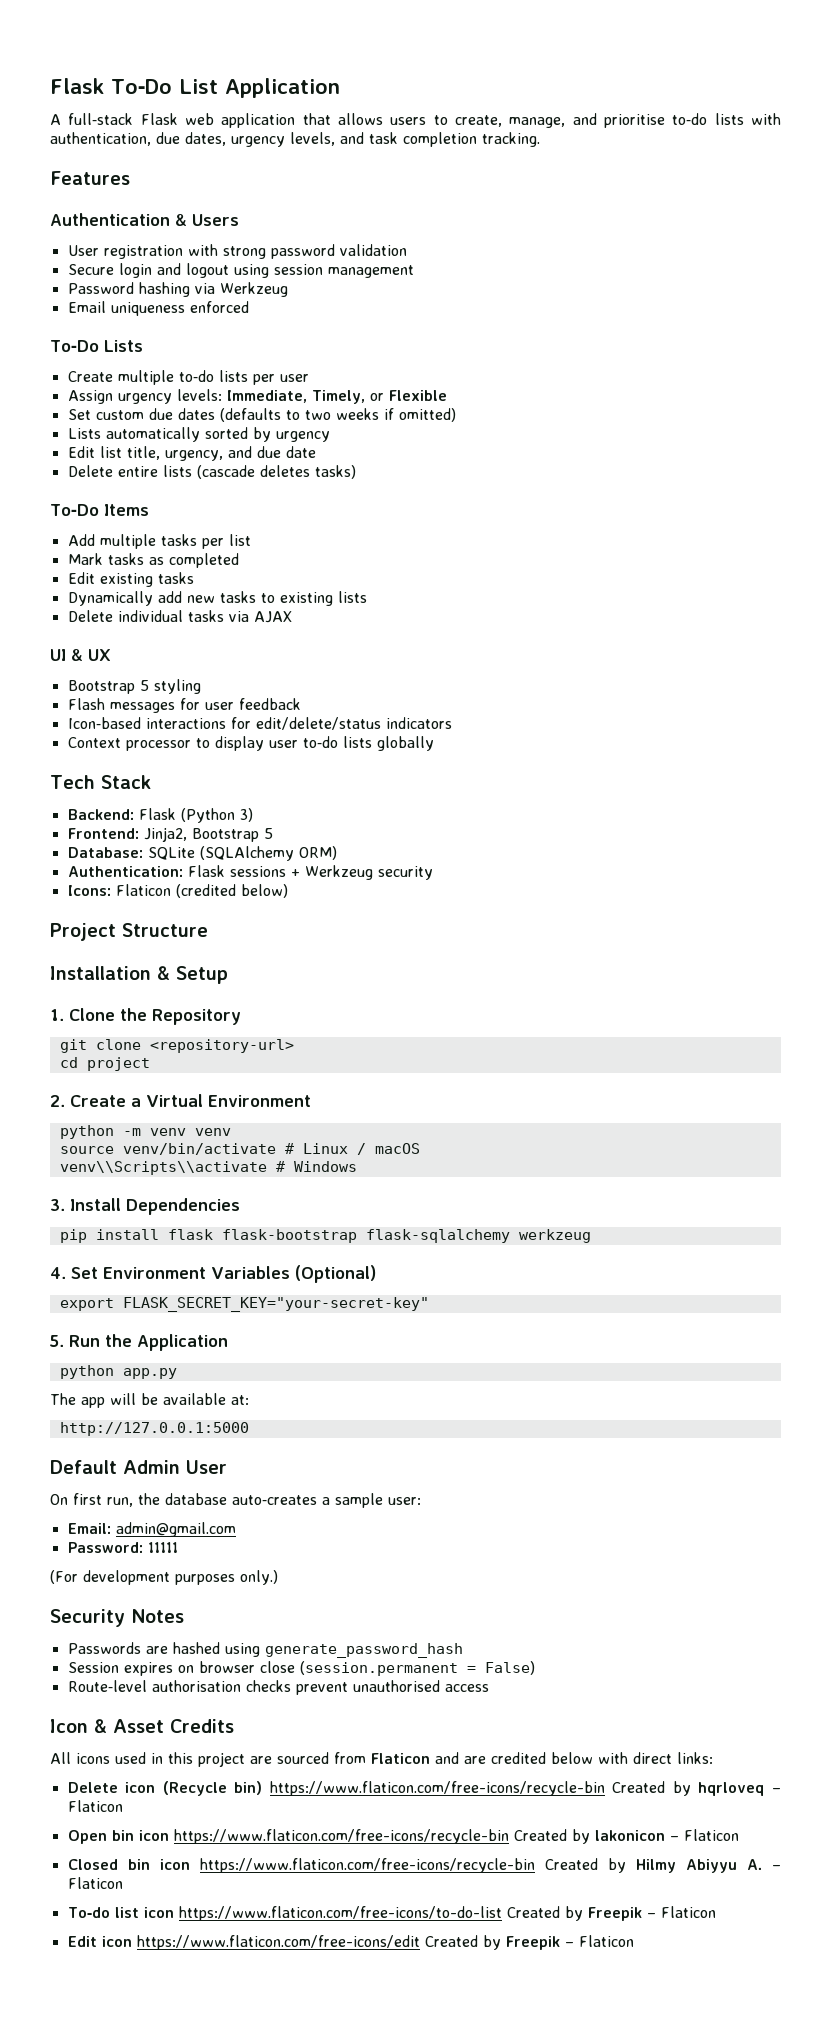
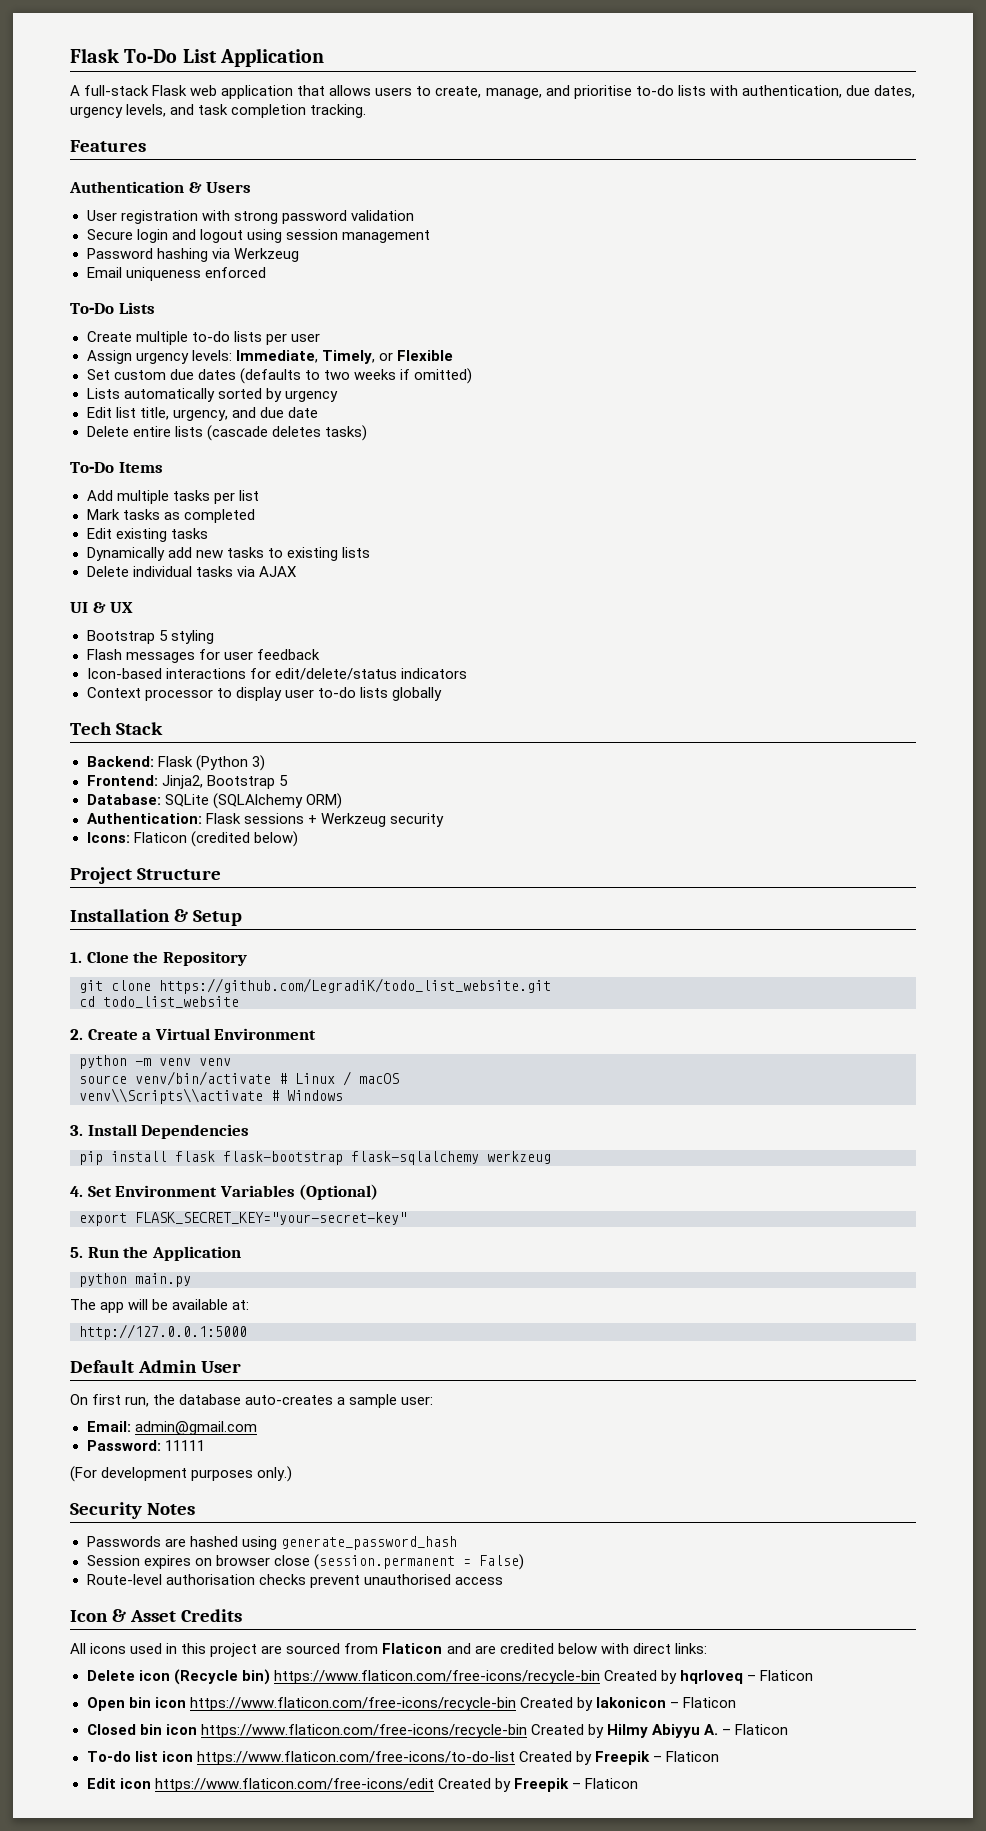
[149,1039,294,1053] <repository-url> -> [159,978,551,994] https://github.com/LegradiK/todo_list_website.git
[86,1057,150,1071] project -> [103,996,239,1008] todo_list_website
[122,1368,177,1379] app.py -> [135,1273,191,1287] main.py

